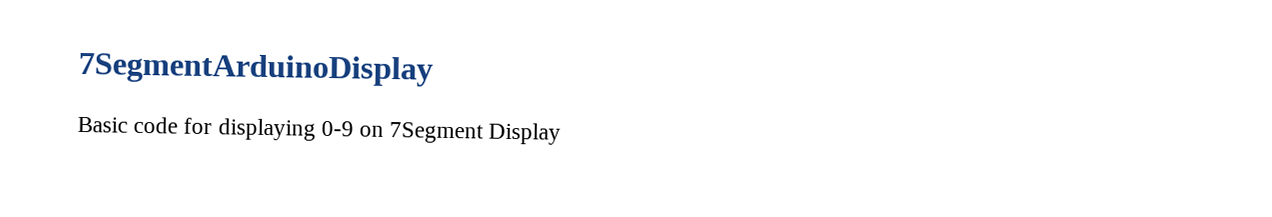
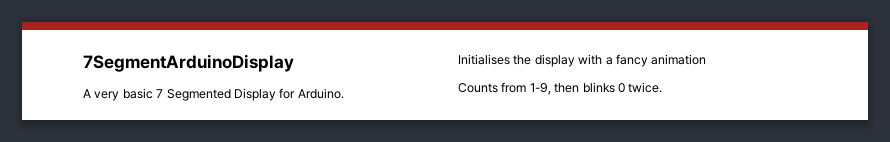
[77,116,562,145] Basic code for displaying 0-9 on 7Segment Display -> [83,88,344,101] [458,54,707,67] [458,82,663,95] A very basic 7 Segmented Display for Arduino. // Initialises the display with a fancy animation // Counts from 1-9, then blinks 0 twice.

